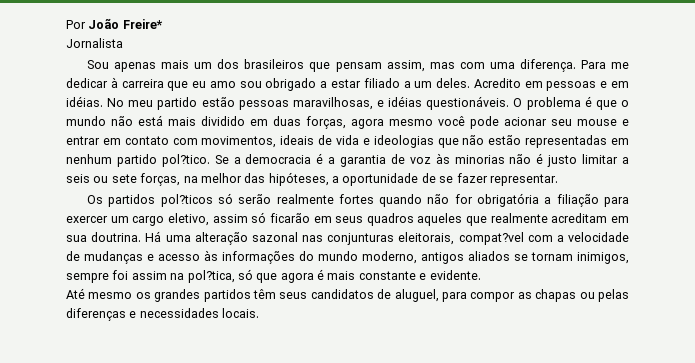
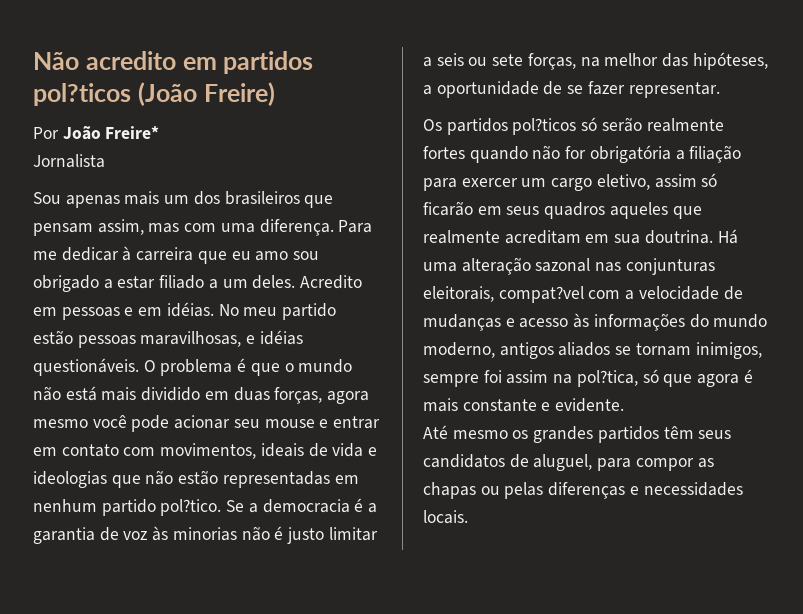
(66, 24) none -> [33,51,314,74] [33,82,275,106] Não acredito em partidos pol?ticos (João Freire) //

